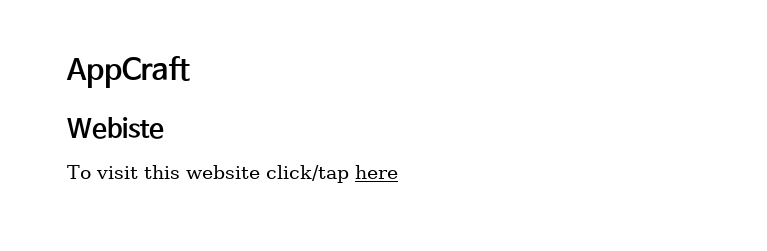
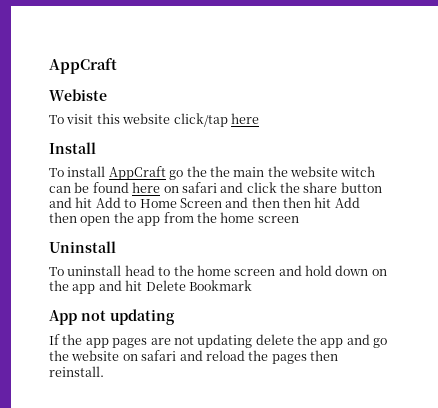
(398, 172) none -> [49,142,96,154] [49,166,376,180] [49,182,382,193] [49,197,360,208] [49,212,299,226] [49,241,116,253] [49,265,387,276] [49,280,252,294] [49,309,175,325] [49,334,388,348] [49,350,338,364] [49,366,104,377] // Install // To install AppCraft go the the main the website witch can be found here on safari and click the share button and hit Add to Home Screen and then then hit Add then open the app from the home screen // Uninstall // To uninstall head to the home screen and hold down on the app and hit Delete Bookmark // App not updating // If the app pages are not updating delete the app and go the website on safari and reload the pages then reinstall.

